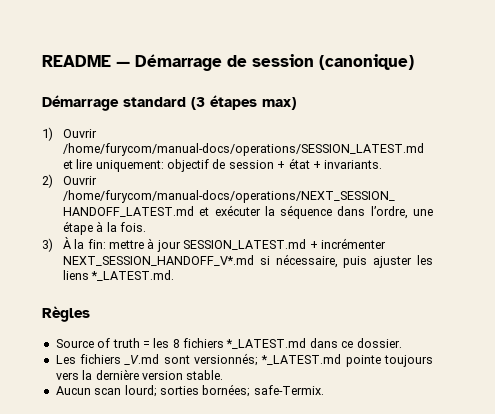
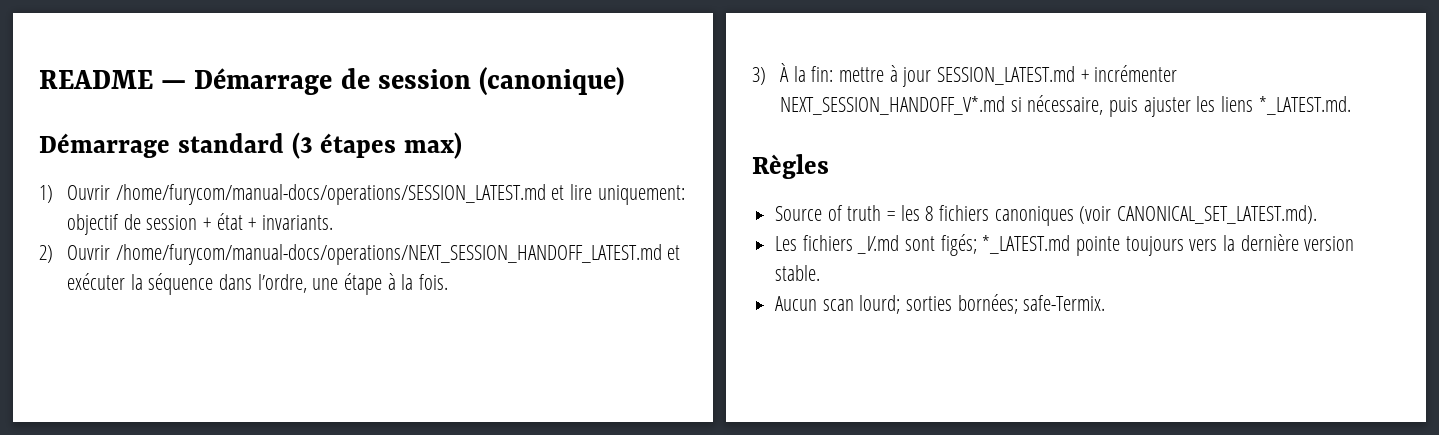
[226,338,402,349] *_LATEST.md dans ce dossier. -> [994,205,1318,226] canoniques (voir CANONICAL_SET_LATEST.md).
[194,353,259,366] versionnés; -> [940,234,977,256] figés;

